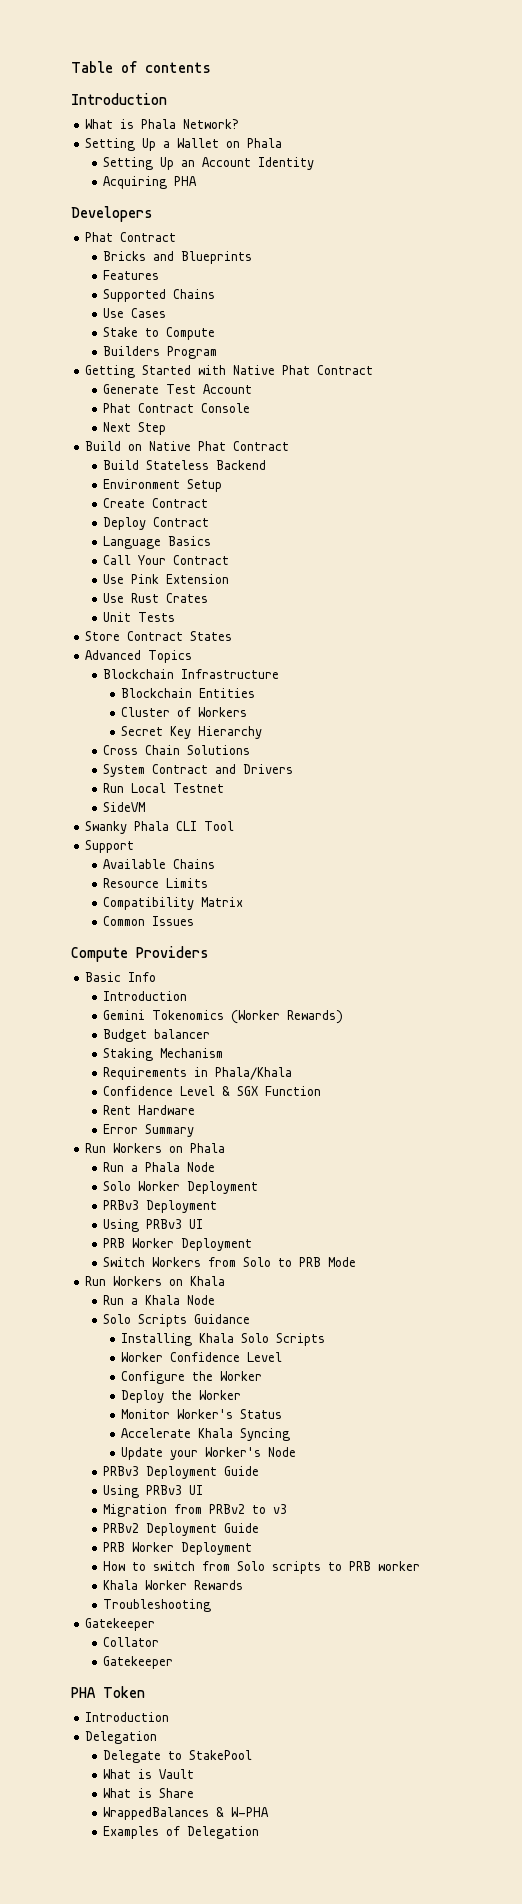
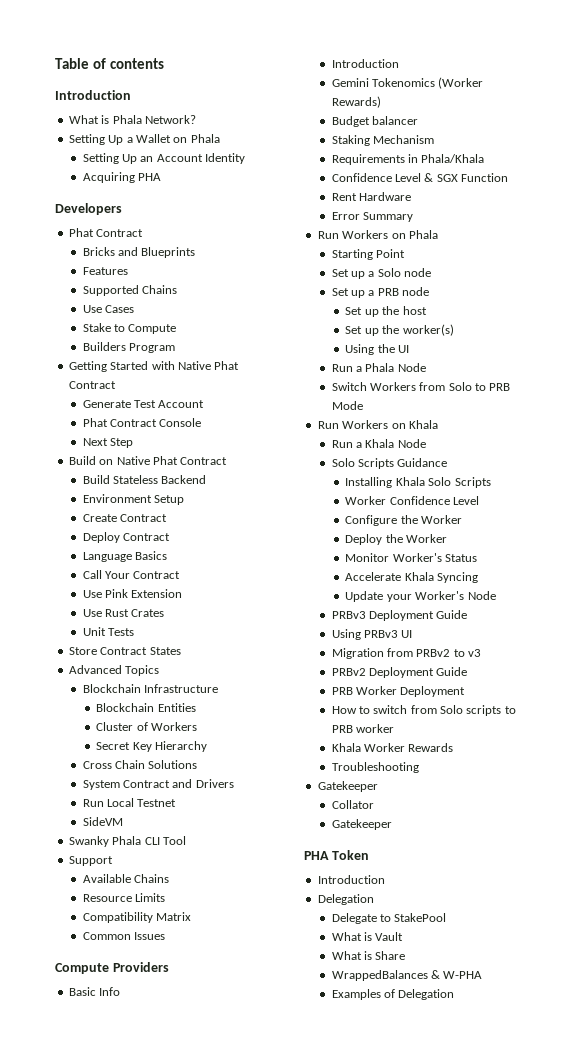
[103,1162,216,1172] [103,1181,259,1194] [103,1200,218,1213] [103,1219,204,1232] [103,1238,253,1251] Run a Phala Node // Solo Worker Deployment // PRBv3 Deployment // Using PRBv3 UI // PRB Worker Deployment -> [331,249,405,260] [331,268,432,279] [331,287,430,298] [345,306,427,317] [345,324,454,336] [345,344,410,355] [331,363,426,372] Starting Point // Set up a Solo node // Set up a PRB node // Set up the host // Set up the worker(s) // Using the UI // Run a Phala Node

